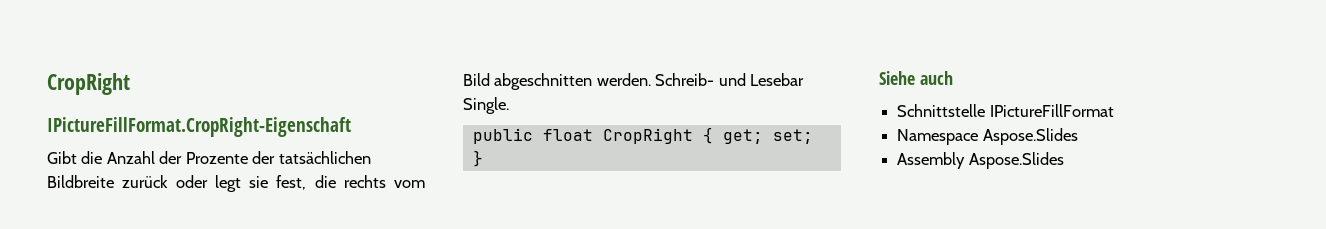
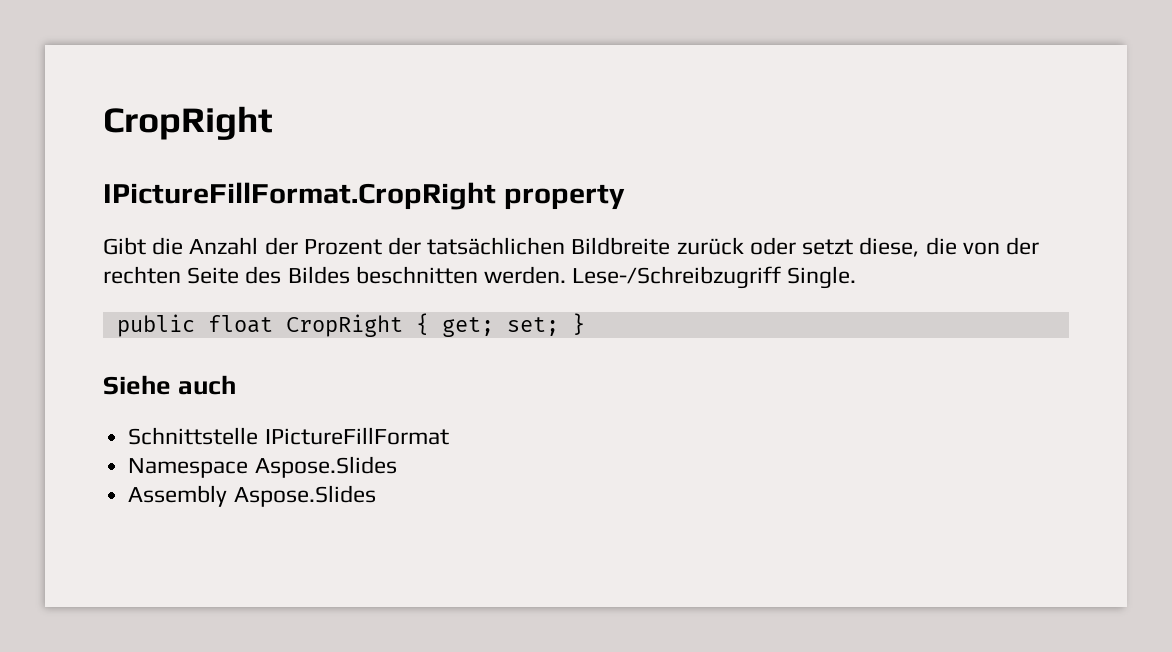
[47,117,351,137] IPictureFillFormat.CropRight-Eigenschaft -> [103,182,625,210] IPictureFillFormat.CropRight property
[185,152,248,164] Prozente -> [303,239,382,255] Prozent
[214,175,425,192] [463,73,805,90] legt sie fest, die rechts vom Bild abgeschnitten werden. Schreib- und Lesebar -> [802,237,1039,257] [103,266,782,289] setzt diese, die von der rechten Seite des Bildes beschnitten werden. Lese-/Schreibzugriff

